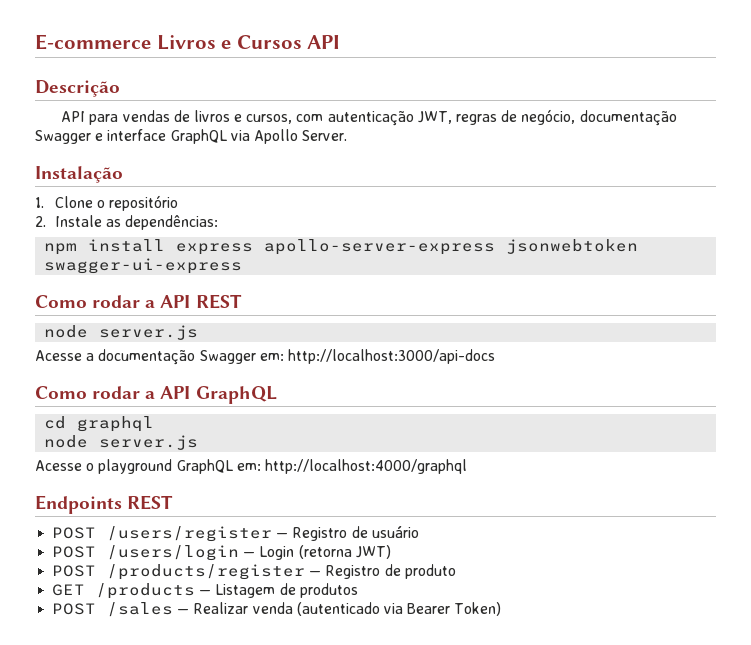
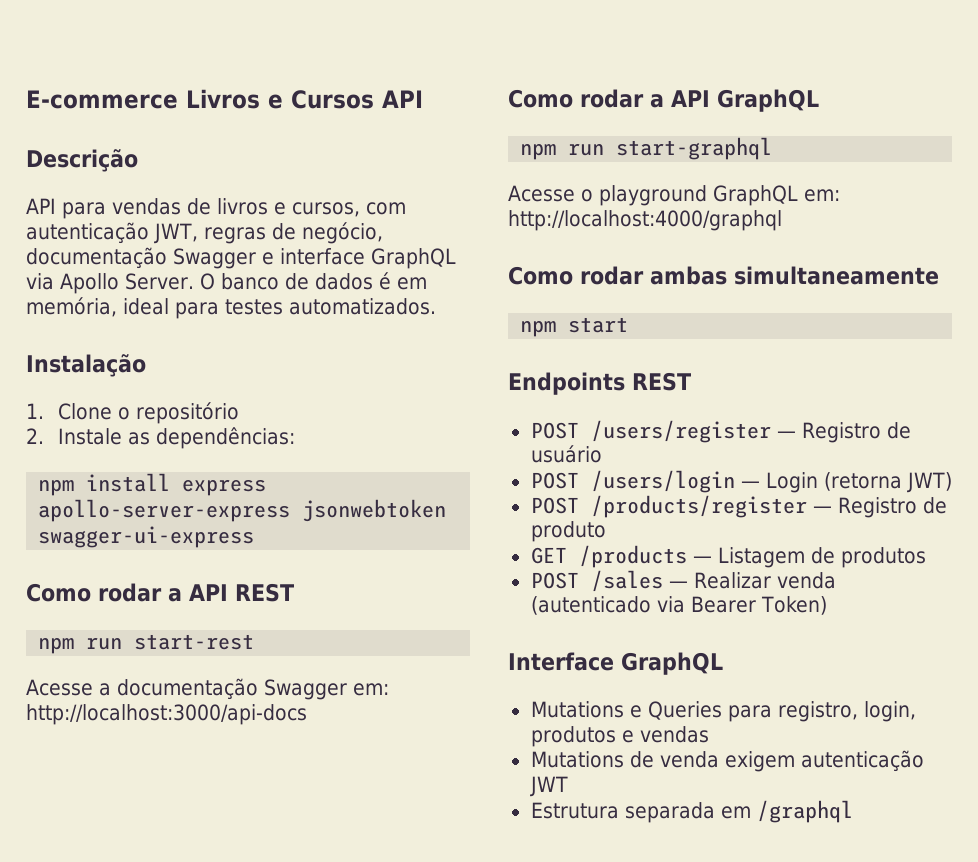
(348, 135) none -> [199,272,427,290] [26,297,436,319] O banco de dados é em memória, ideal para testes automatizados.
[44,325,199,340] node server.js -> [38,634,255,654] npm run start-rest
[44,416,155,432] [44,435,199,450] cd graphql // node server.js -> [520,137,773,160] npm run start-graphql
(467, 466) none -> [508,266,939,285] [520,317,629,337] // Como rodar ambas simultaneamente // npm start
(502, 609) none -> [508,652,723,675] [530,701,916,722] [530,726,709,747] [530,750,924,772] [529,776,568,797] [530,800,853,823] // Interface GraphQL // Mutations e Queries para registro, login, produtos e vendas // Mutations de venda exigem autenticação JWT // Estrutura separada em /graphql

